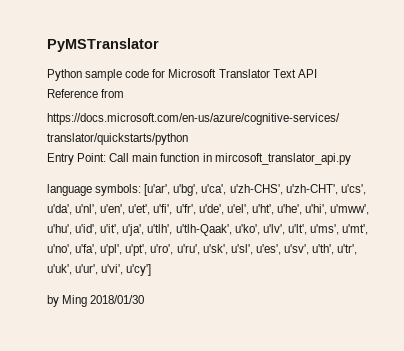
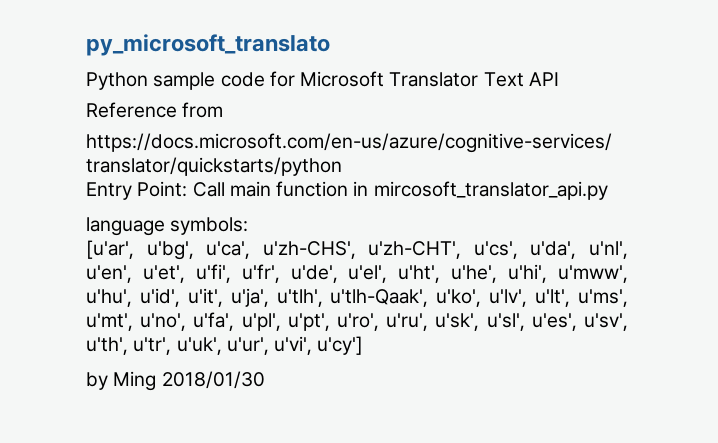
[47,38,159,52] PyMSTranslator -> [86,34,330,56] py_microsoft_translato
(142, 190) none -> (249, 226) //

